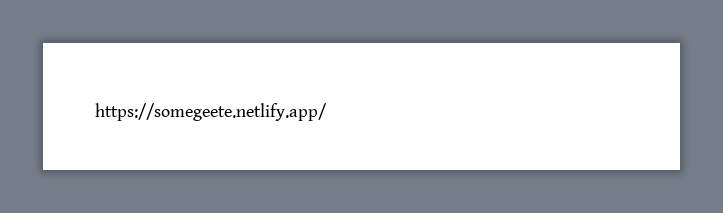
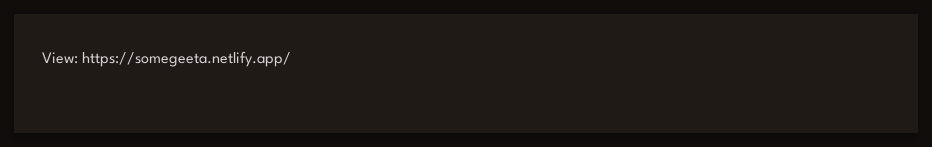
[95,103,327,121] https://somegeete.netlify.app/ -> [42,51,292,67] View: https://somegeeta.netlify.app/

